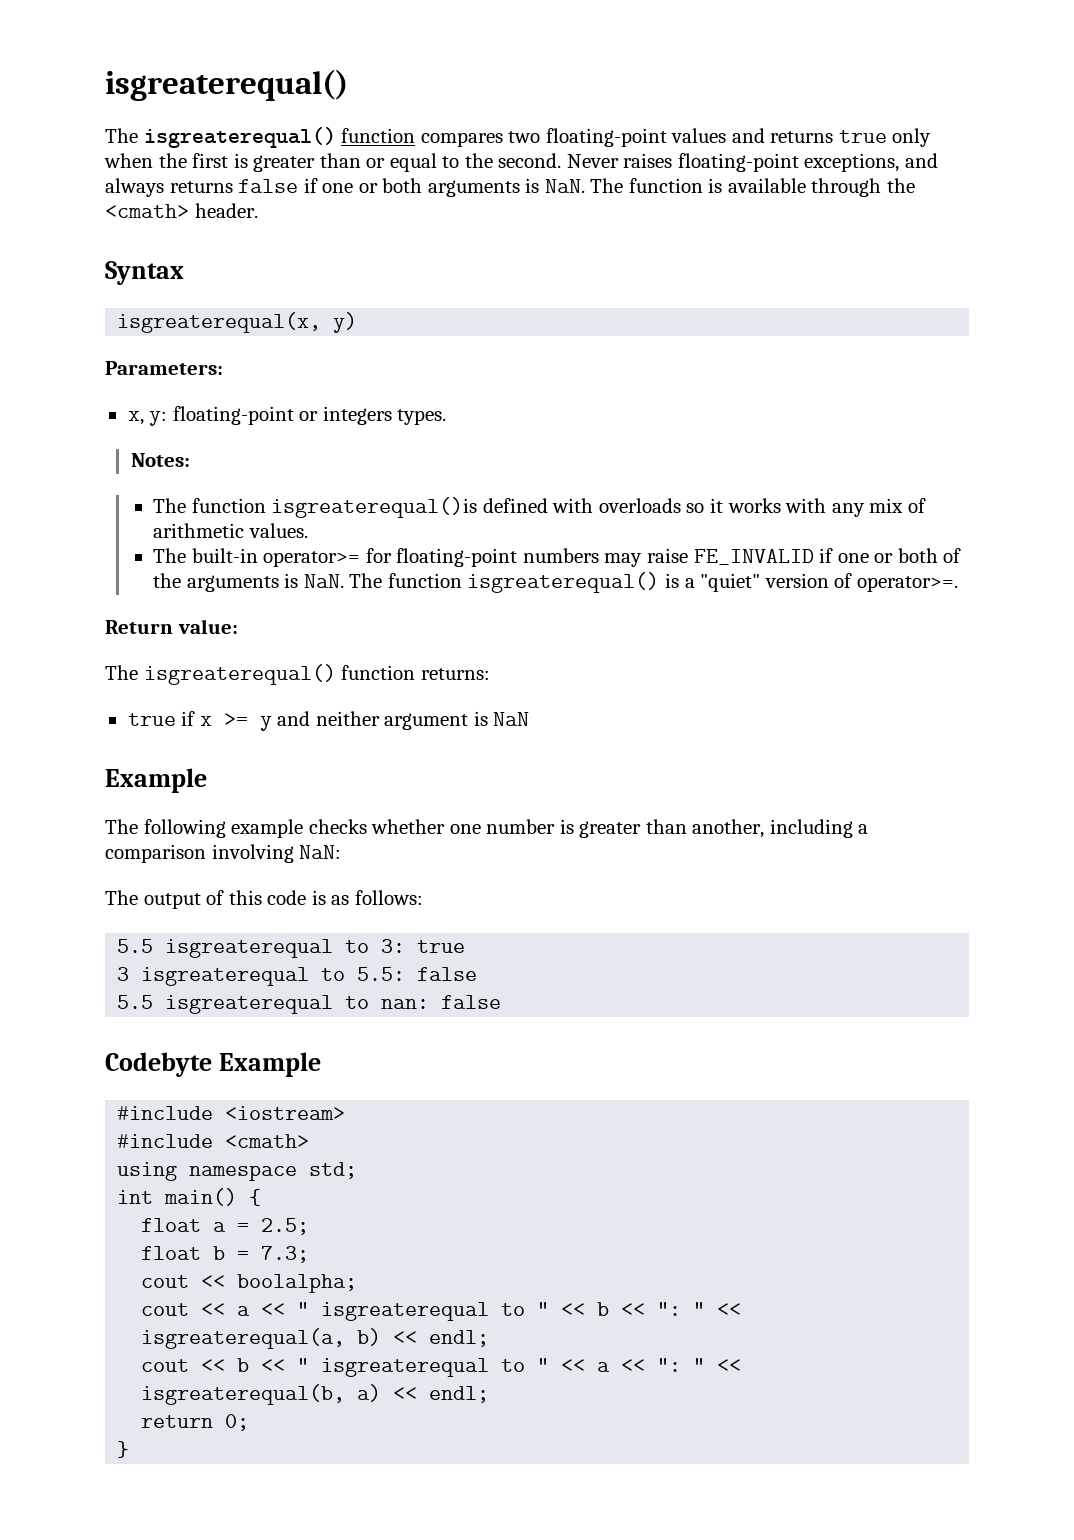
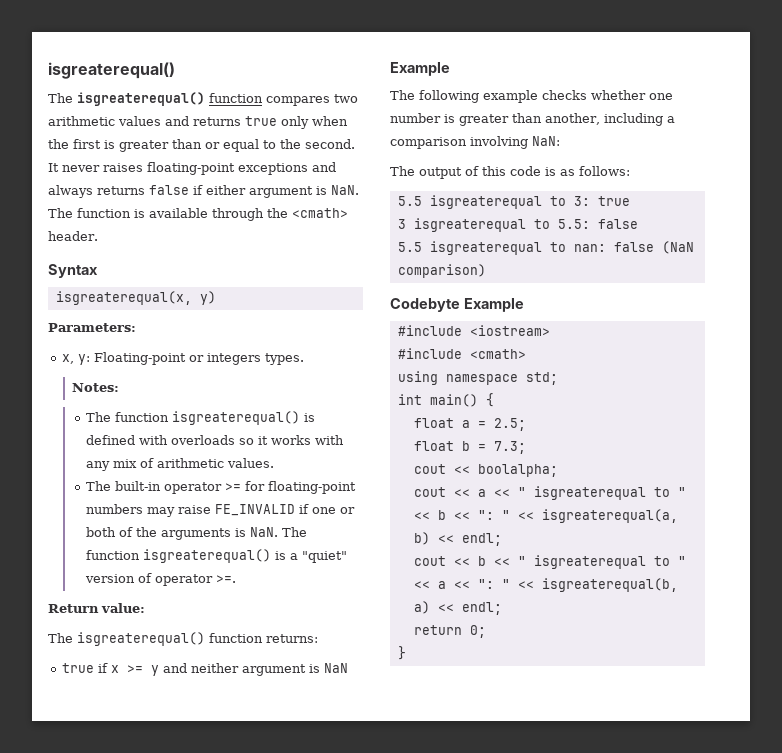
[545,128,667,147] floating-point -> [48,116,115,126] arithmetic
[566,154,619,168] Never -> [48,163,100,172] It never
[804,153,900,172] exceptions, -> [238,163,308,175] exceptions
[322,178,520,197] one or both arguments -> [206,185,313,198] either argument
[172,406,294,425] floating-point -> [94,352,187,365] Floating-point
[271,497,478,518] isgreaterequal()is -> [172,411,316,425] isgreaterequal() is
[263,551,361,567] operator>= -> [164,482,242,494] operator >=
[856,576,958,592] operator>=. -> [155,574,237,586] operator >=.
(502, 1002) none -> [661,241,694,254] [397,264,486,278] (NaN comparison)

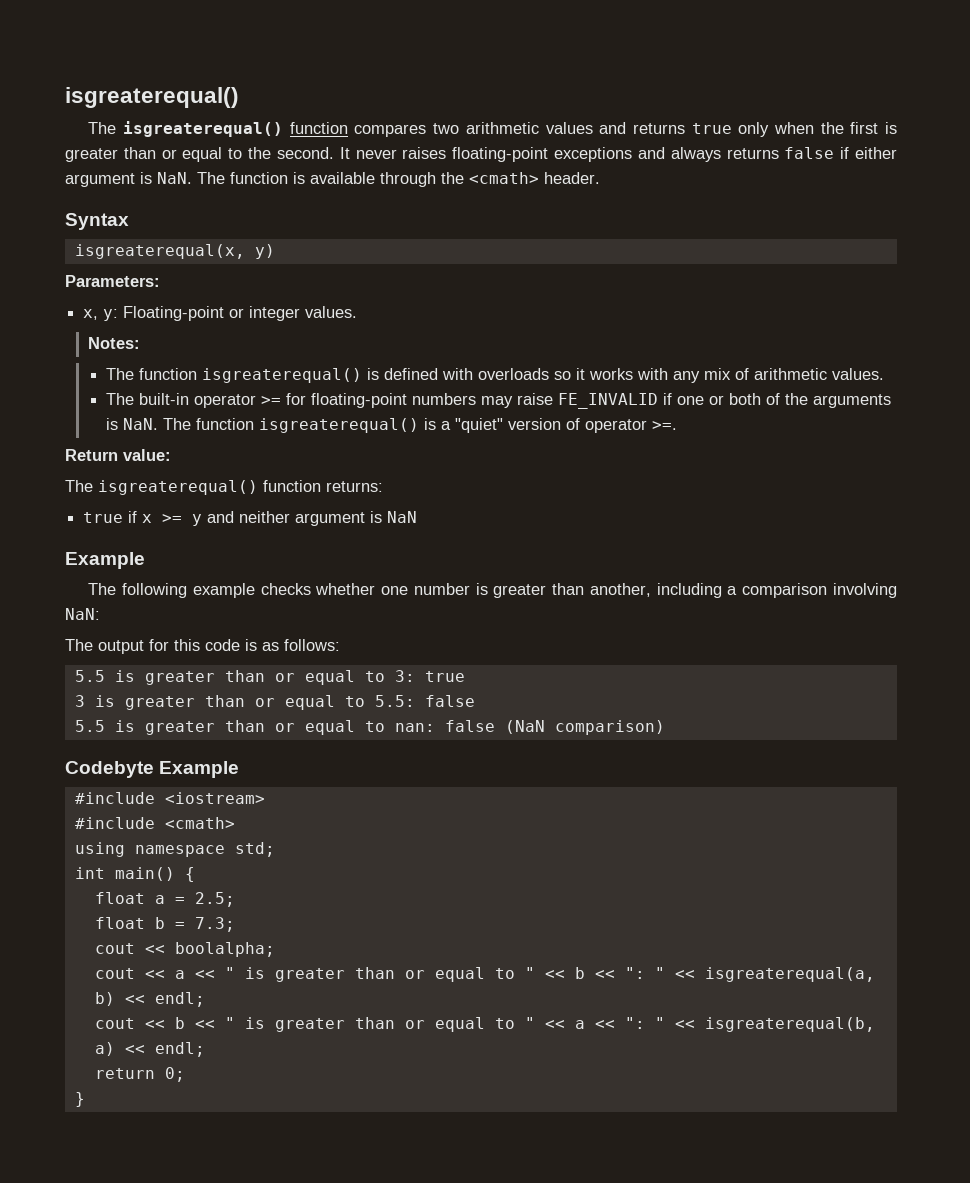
[207,353,305,365] integers types. -> [249,306,358,321] integer values.
[465,166,479,176] of -> [149,639,169,651] for
[429,195,542,209] isgreaterequal -> [114,670,355,685] is greater than or equal
[413,218,526,232] isgreaterequal -> [94,695,335,710] is greater than or equal
[429,241,542,255] isgreaterequal -> [114,720,355,735] is greater than or equal
[533,486,646,500] isgreaterequal -> [244,967,485,982] is greater than or equal
[533,555,646,569] isgreaterequal -> [244,1017,485,1032] is greater than or equal

